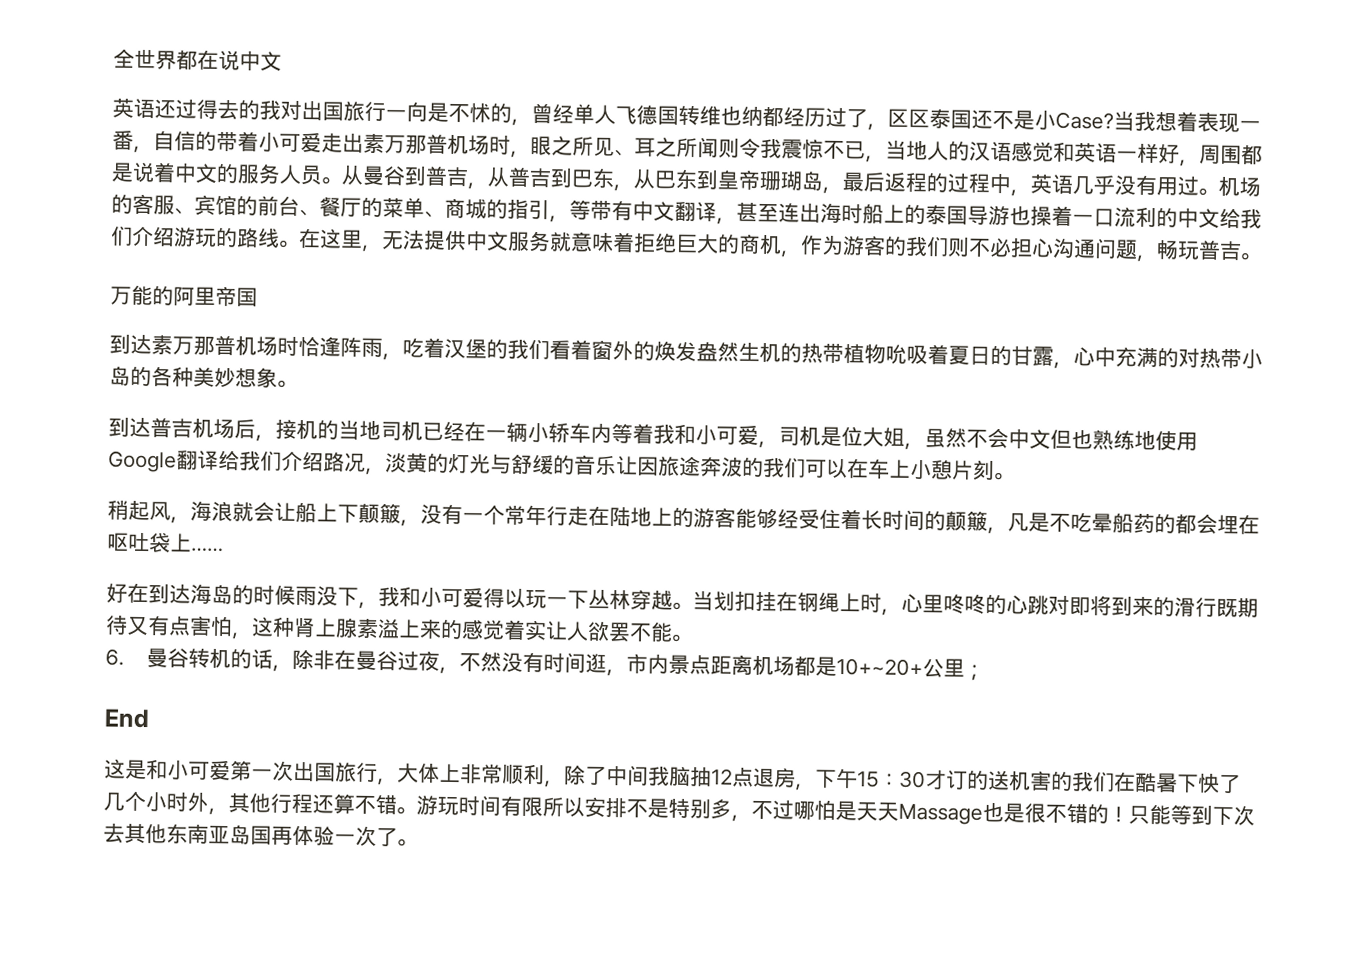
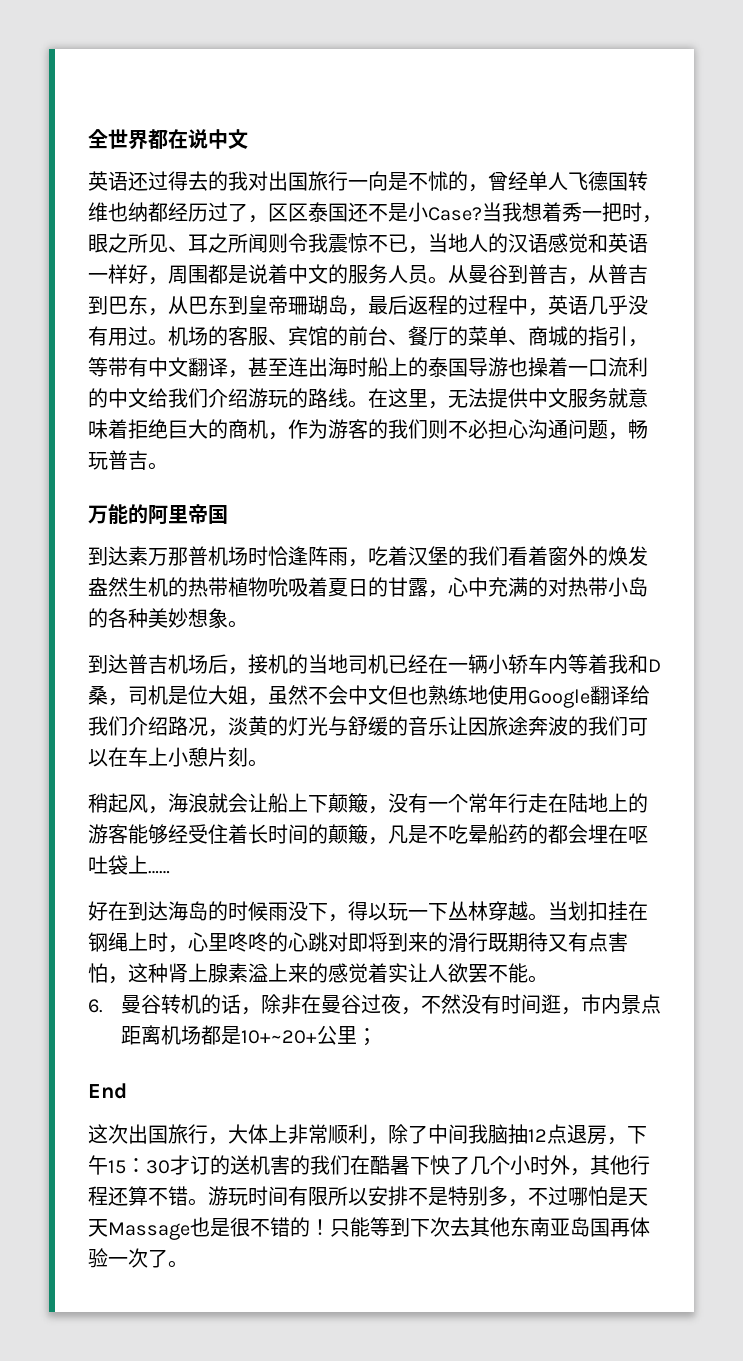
[1197,112,1261,134] [112,130,490,155] 表现一番，自信的带着小可爱走出素万那普机场 -> [562,202,622,222] 秀一把
[695,424,759,445] 小可爱 -> [648,659,661,672] [88,685,108,705] D桑
[378,586,484,608] 我和小可爱 -> (348, 918) none
[125,759,273,781] 是和小可爱第一 -> (108, 1134) none

